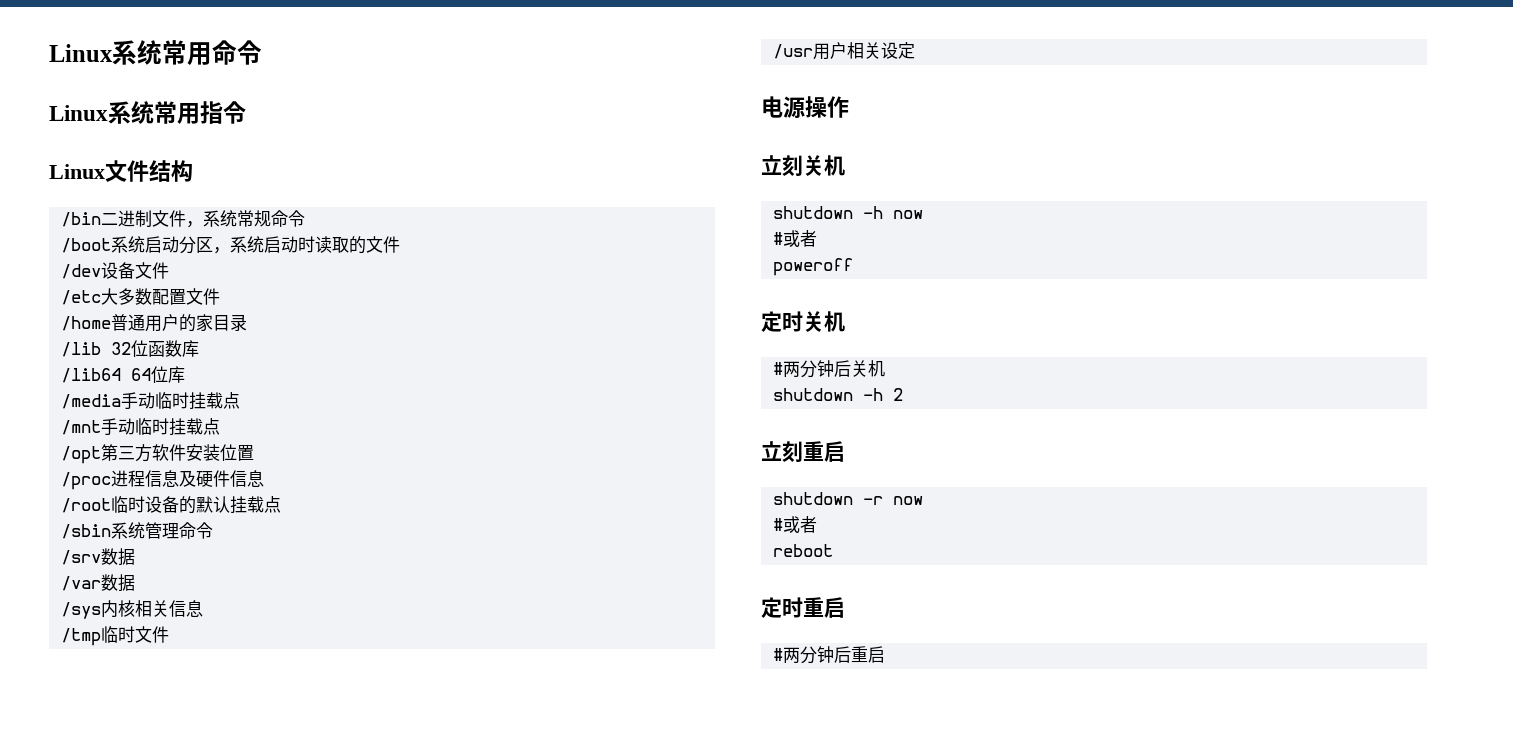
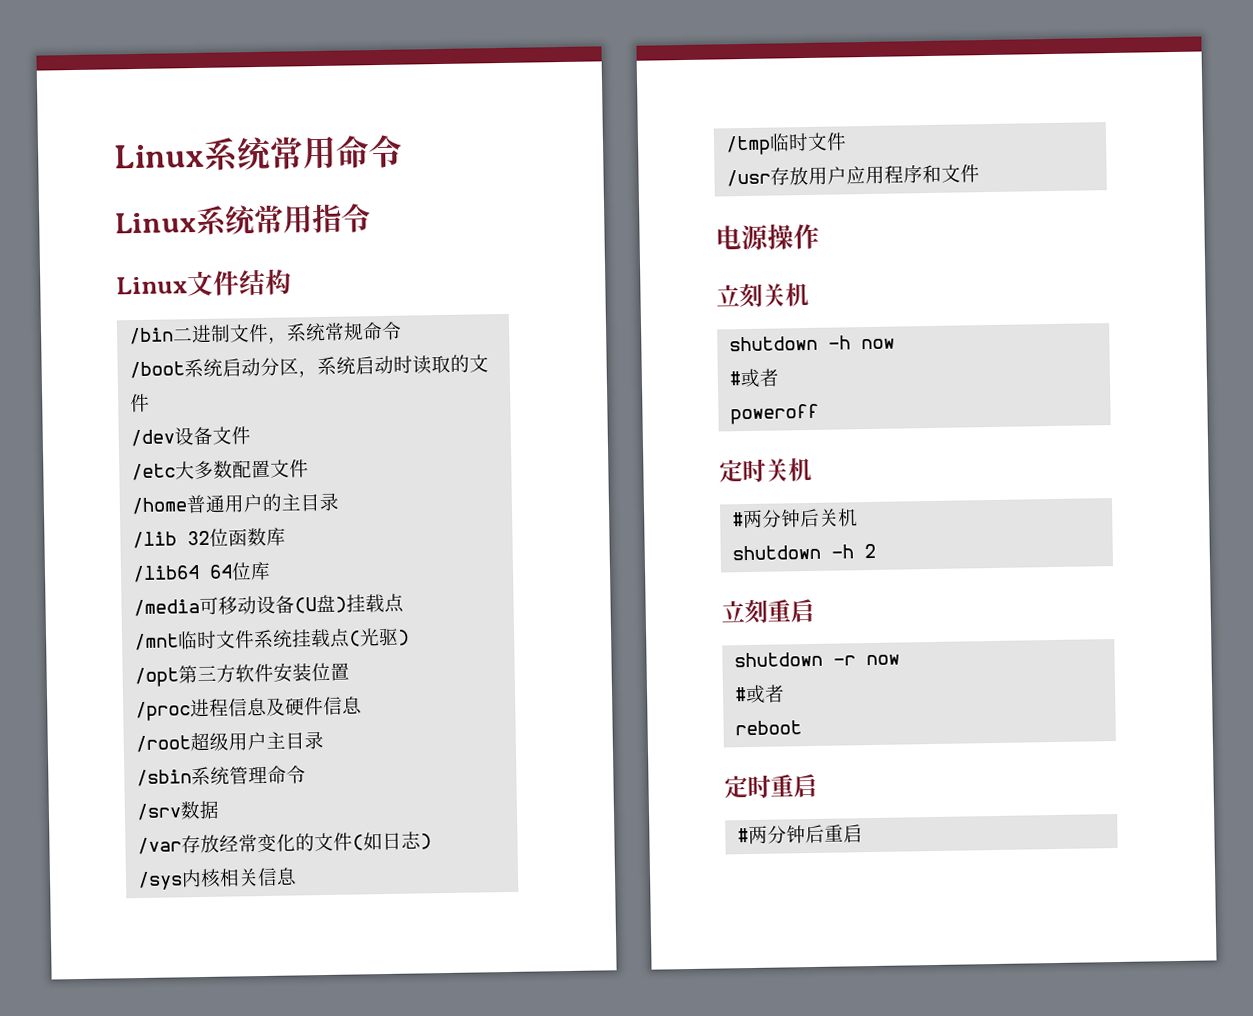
[196,314,213,332] 家 -> [281,493,302,511] 主
[121,392,189,410] 手动临时 -> [199,594,348,616] 可移动设备(U盘)
[101,418,220,436] 手动临时挂载点 -> [177,627,411,650] 临时文件系统挂载点(光驱)
[111,496,281,514] 临时设备的默认挂载点 -> [190,730,325,752] 超级用户主目录
[101,574,135,592] 数据 -> [181,831,433,854] 存放经常变化的文件(如日志)
[813,42,915,60] 用户相关设定 -> [770,164,981,186] 存放用户应用程序和文件

